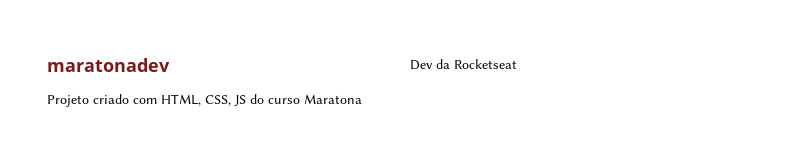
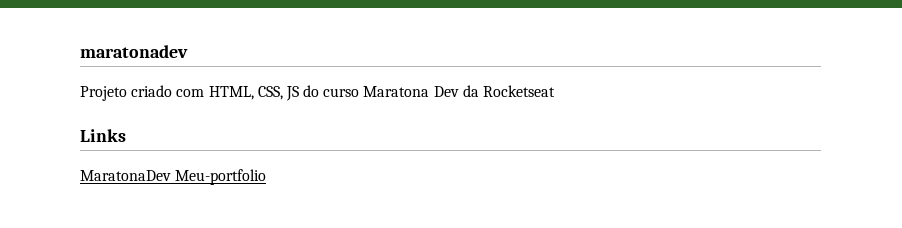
(517, 64) none -> [80,129,126,142] [80,169,267,185] // Links // MaratonaDev Meu-portfolio

